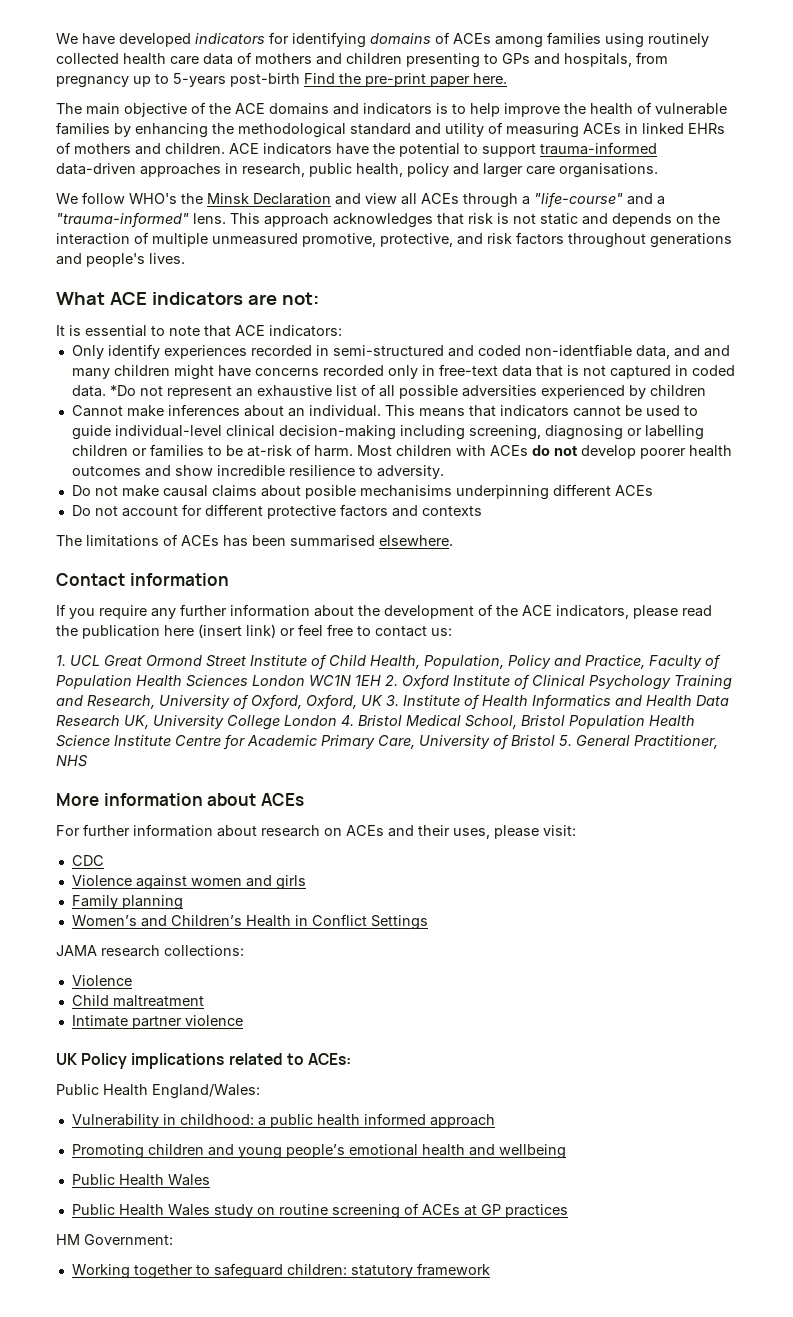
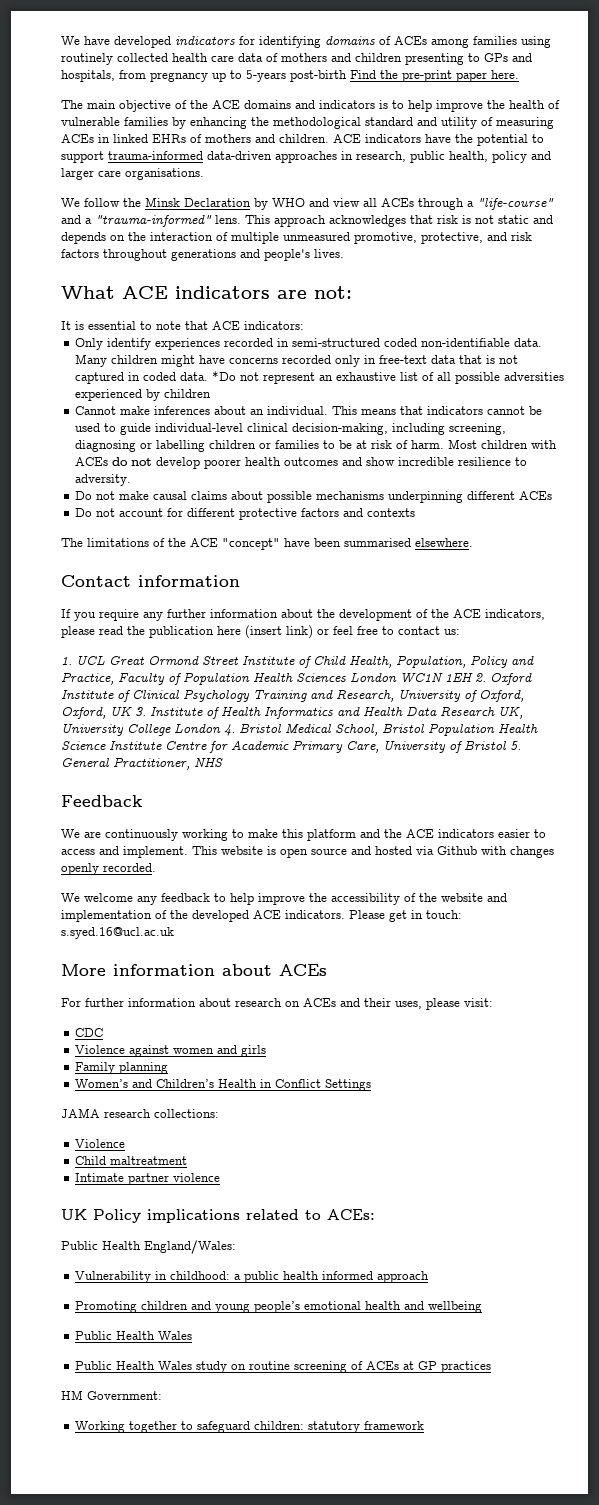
[129,193,177,204] WHO's -> (120, 202) none
(331, 199) none -> [254,198,305,210] by WHO
[447,344,730,359] [71,368,110,379] and coded non-identfiable data, and and many -> [384,338,543,347] [75,354,108,367] coded non-identifiable data. Many
[278,425,396,440] decision-making -> [292,423,389,435] decision-making,
[246,445,292,457] at-risk -> [356,440,393,449] at risk
[304,485,452,499] posible mechanisims -> [267,491,385,503] possible mechanisms
[181,535,248,547] ACEs has -> [168,538,310,550] the ACE "concept" have
(88, 761) none -> [61,795,143,807] [61,829,546,841] [61,846,554,858] [61,863,156,875] [61,893,507,905] [61,910,462,922] [61,927,174,939] // Feedback // We are continuously working to make this platform and the ACE indicators easier to access and implement. This website is open source and hosted via Github with changes openly recorded. // We welcome any feedback to help improve the accessibility of the website and implementation of the developed ACE indicators. Please get in touch: s.syed.16@ucl.ac.uk

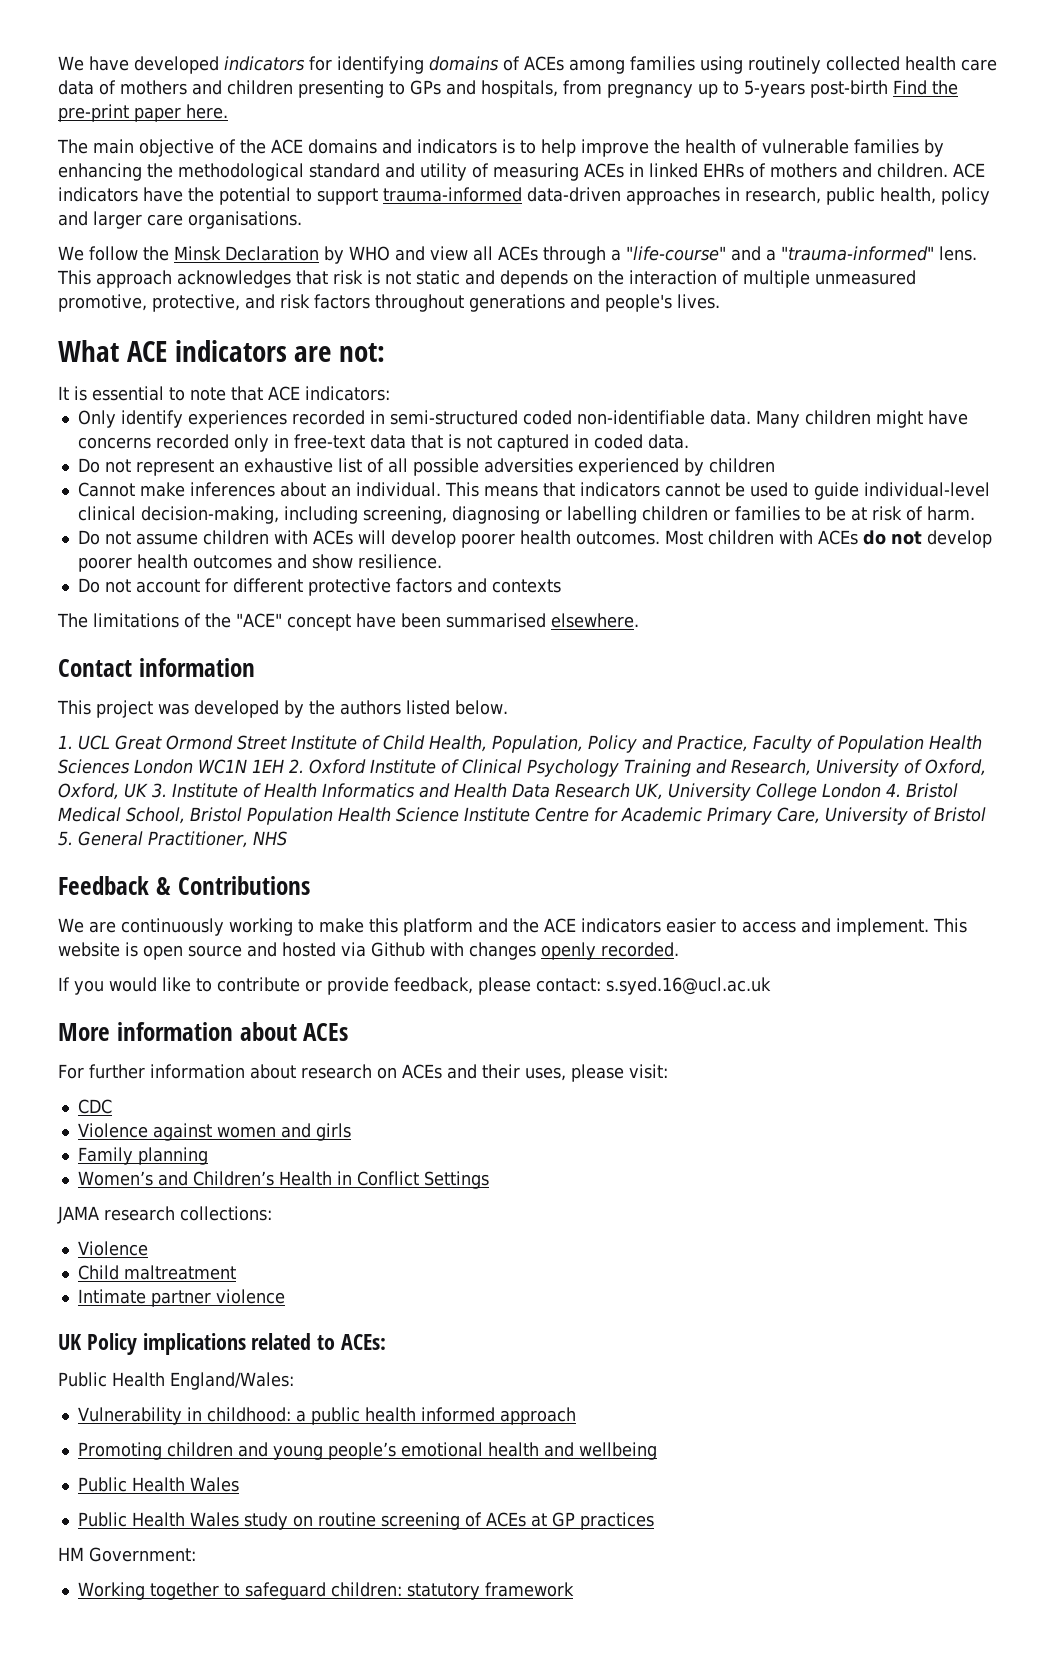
[212,371,237,381] *Do -> [77,458,100,473] // Do
(445, 444) none -> [77,530,660,548] // Do not assume children with ACEs will develop poorer health outcomes.
[398,457,528,466] [75,474,132,486] [75,491,553,503] incredible resilience to adversity. // Do not make causal claims about possible mechanisms underpinning different ACEs -> [357,554,442,569] resilience.
[190,538,280,550] ACE "concept" -> [236,613,351,631] "ACE" concept
[61,609,545,621] [61,625,460,639] If you require any further information about the development of the ACE indicators, please read the publication here (insert link) or feel free to contact us: -> [57,700,508,718] This project was developed by the authors listed below.
(143, 801) none -> [155,876,310,895] & Contributions
[61,893,507,905] [61,910,462,922] We welcome any feedback to help improve the accessibility of the website and implementation of the developed ACE indicators. Please get in touch: -> [58,977,601,995] If you would like to contribute or provide feedback, please contact:

